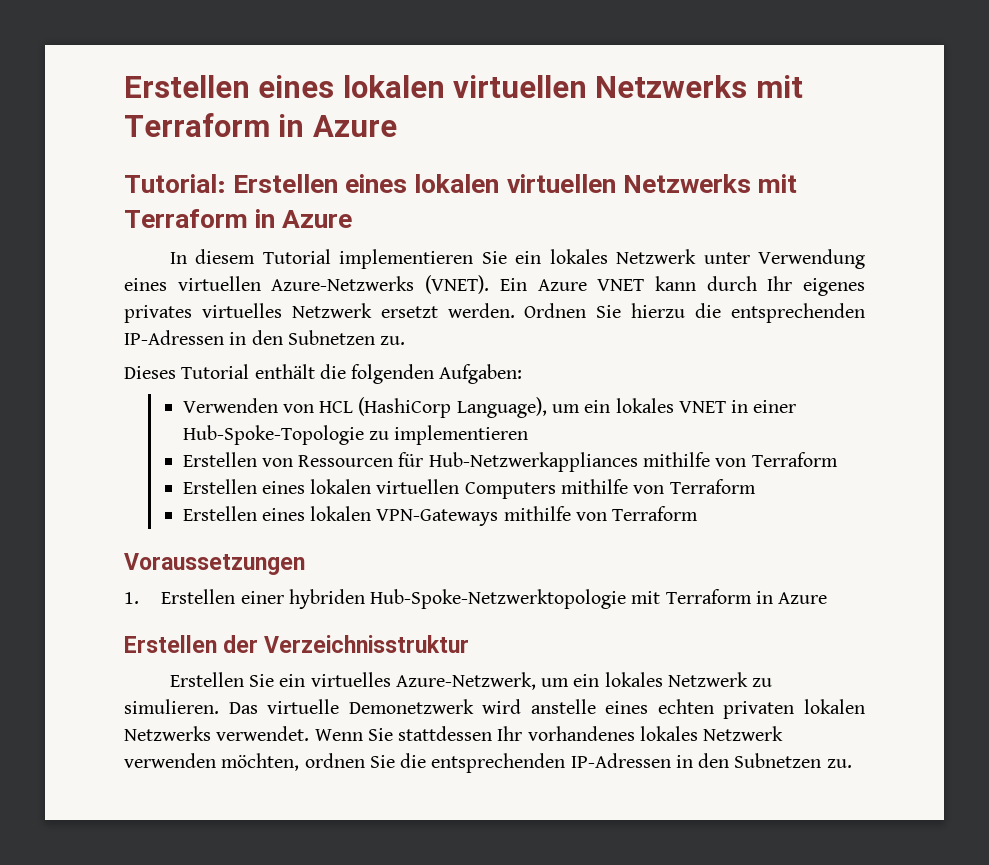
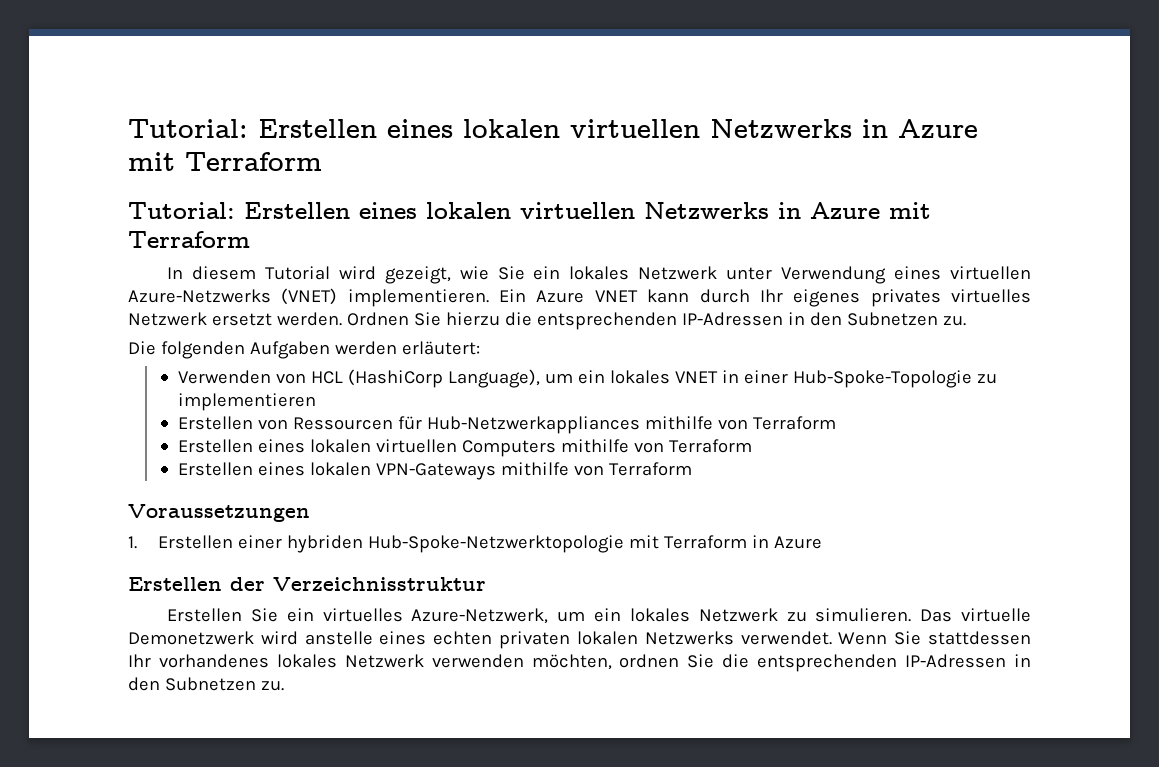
[124,75,803,98] [124,113,397,137] [124,174,797,193] [124,209,353,228] Erstellen eines lokalen virtuellen Netzwerks mit Terraform in Azure // Tutorial: Erstellen eines lokalen virtuellen Netzwerks mit Terraform in Azure -> [128,119,978,138] [128,152,322,171] [128,202,931,219] [128,231,250,248] Tutorial: Erstellen eines lokalen virtuellen Netzwerks in Azure mit Terraform // Tutorial: Erstellen eines lokalen virtuellen Netzwerks in Azure mit Terraform
[339,249,474,269] implementieren -> [338,266,489,284] wird gezeigt, wie
[425,275,490,294] (VNET). -> [281,288,489,307] (VNET) implementieren.
[124,364,523,384] Dieses Tutorial enthält die folgenden Aufgaben: -> [128,341,480,359] Die folgenden Aufgaben werden erläutert:

